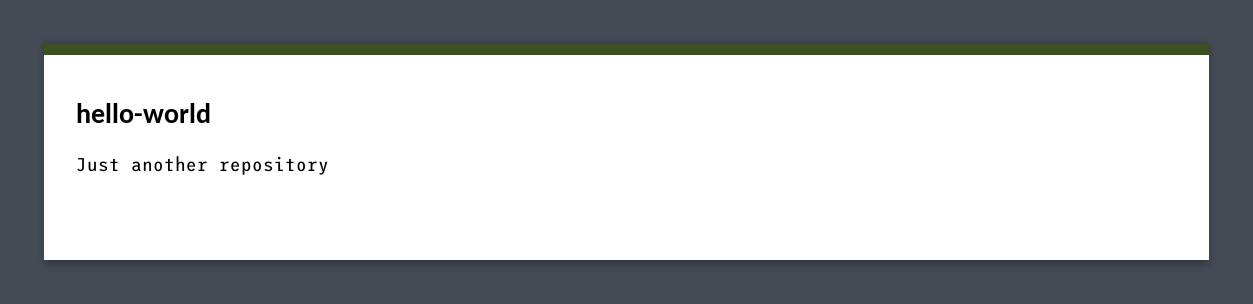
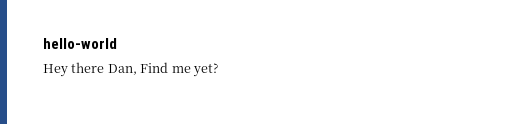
[76,156,329,175] Just another repository -> [43,62,218,77] Hey there Dan, Find me yet?

